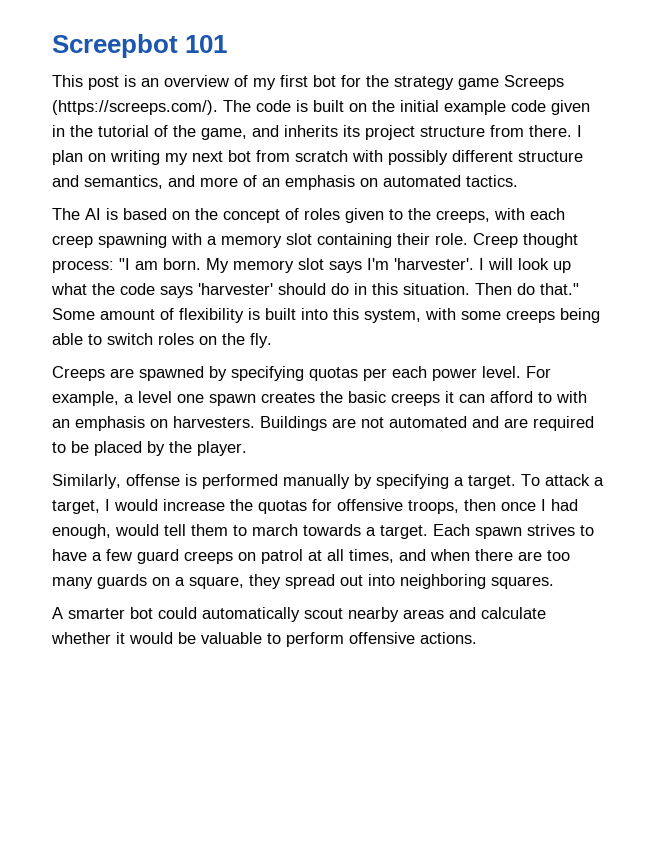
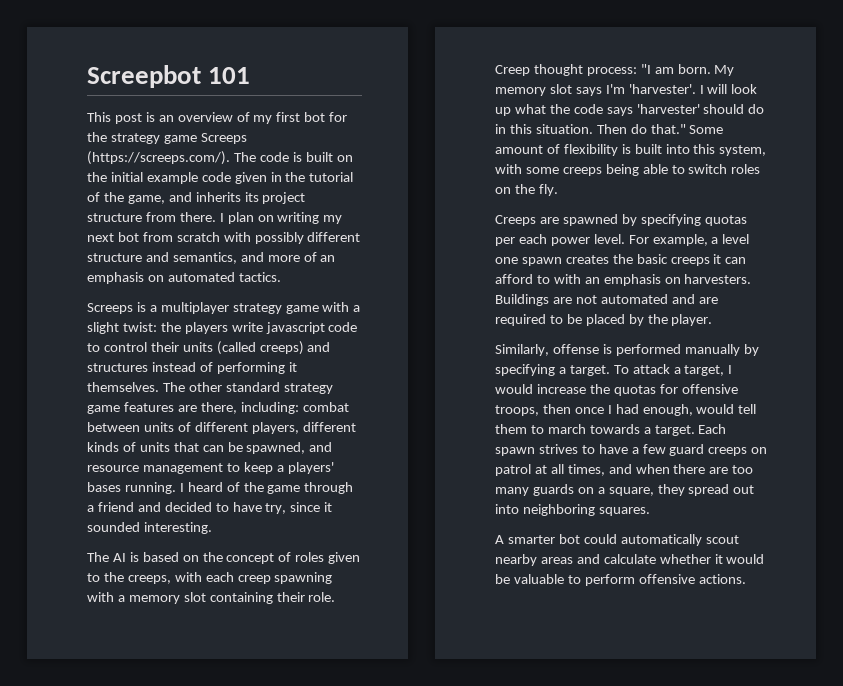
(518, 181) none -> [87,302,361,314] [87,322,358,334] [87,341,331,355] [87,362,297,374] [87,382,333,394] [87,402,349,414] [87,422,356,434] [87,442,333,454] [87,462,334,474] [87,482,354,494] [87,502,333,514] [87,522,212,534] // Screeps is a multiplayer strategy game with a slight twist: the players write javascript code to control their units (called creeps) and structures instead of performing it themselves. The other standard strategy game features are there, including: combat between units of different players, different kinds of units that can be spawned, and resource management to keep a players' bases running. I heard of the game through a friend and decided to have try, since it sounded interesting.

